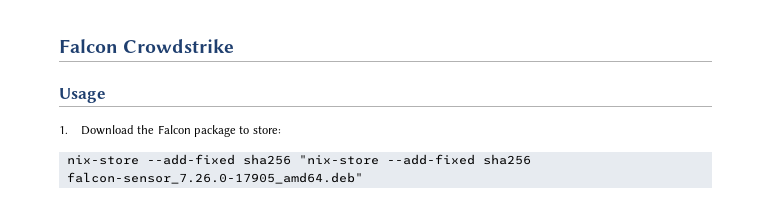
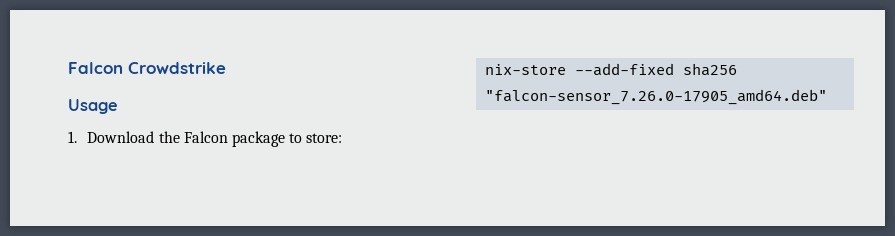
[298,154,531,165] [66,172,363,184] "nix-store --add-fixed sha256 falcon-sensor_7.26.0-17905_amd64.deb" -> [485,89,828,105] "falcon-sensor_7.26.0-17905_amd64.deb"

